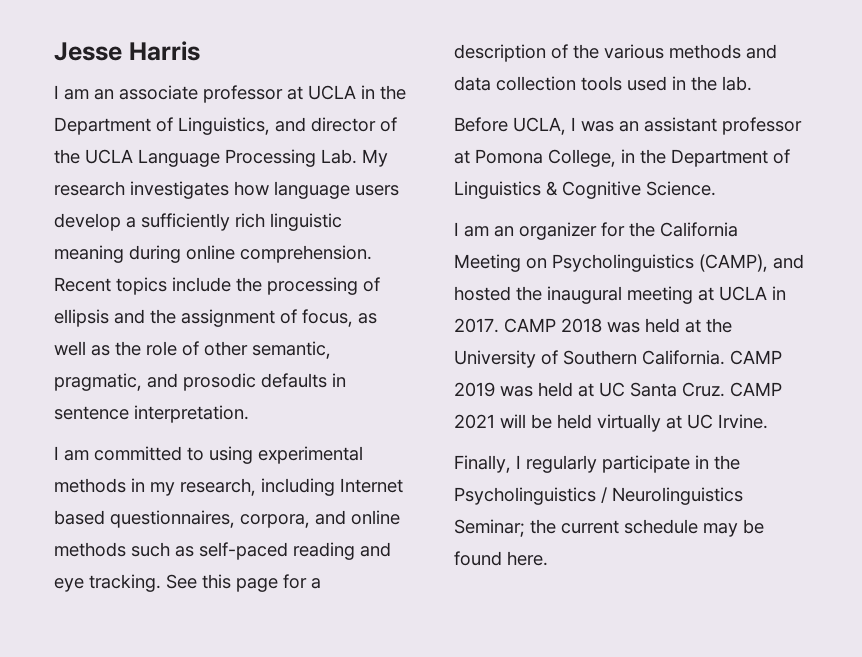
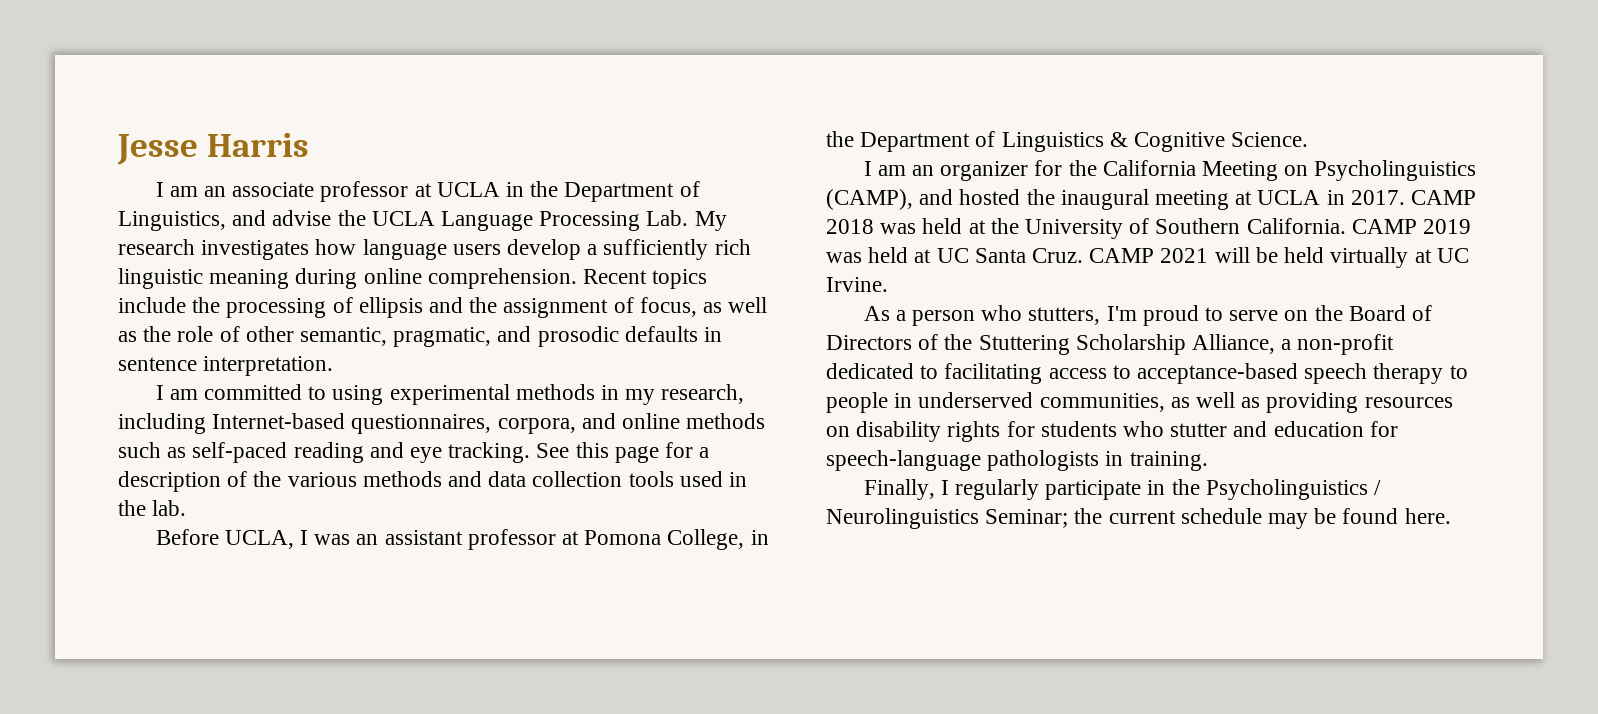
[311,117,397,132] director of -> [272,210,332,226] advise
[340,478,403,493] [54,510,105,525] Internet based -> [212,413,346,429] Internet-based
(768, 421) none -> [863,305,1433,326] [826,334,1395,355] [826,363,1468,384] [826,392,1453,413] [826,421,1398,442] [826,450,1208,471] // As a person who stutters, I'm proud to serve on the Board of Directors of the Stuttering Scholarship Alliance, a non-profit dedicated to facilitating access to acceptance-based speech therapy to people in underserved communities, as well as providing resources on disability rights for students who stutter and education for speech-language pathologists in training.

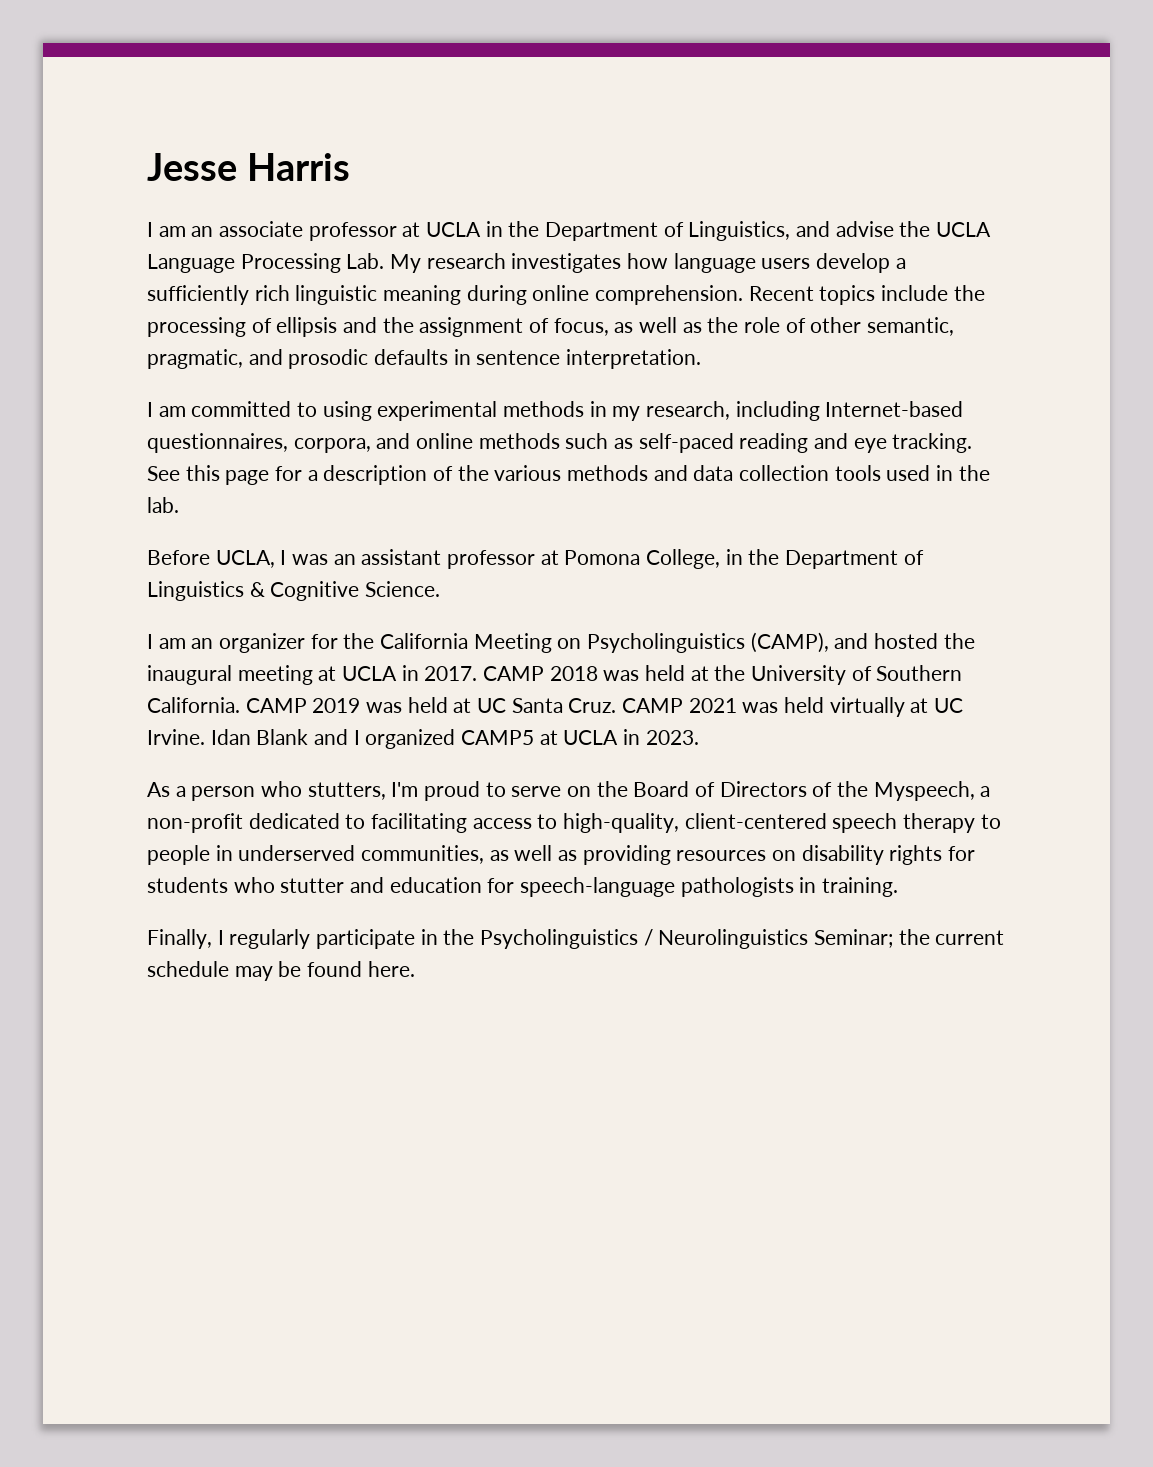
[1214,247,1278,263] will be -> [742,702,779,713] was
(888, 284) none -> [210,729,699,749] Idan Blank and I organized CAMP5 at UCLA in 2023.
[978,334,1276,355] Stuttering Scholarship Alliance, -> [873,781,975,801] Myspeech,
[1137,363,1299,384] acceptance-based -> [563,813,827,833] high-quality, client-centered

